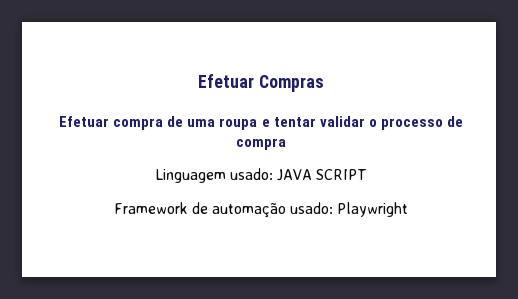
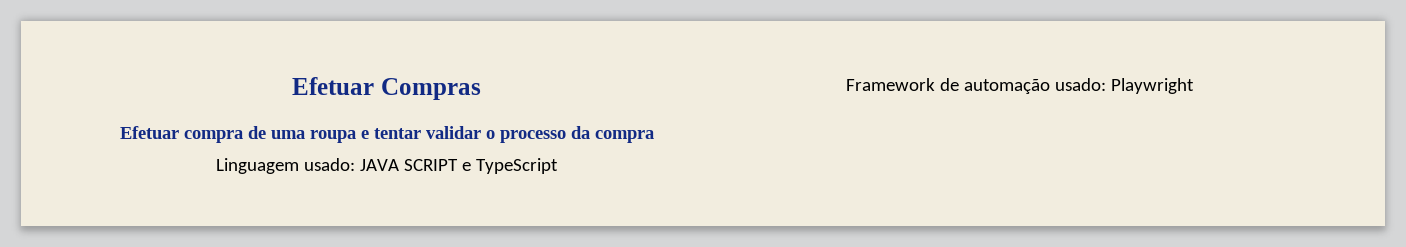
[446,116,463,127] de -> [570,126,590,139] da
(368, 174) none -> [461,158,558,174] e TypeScript

